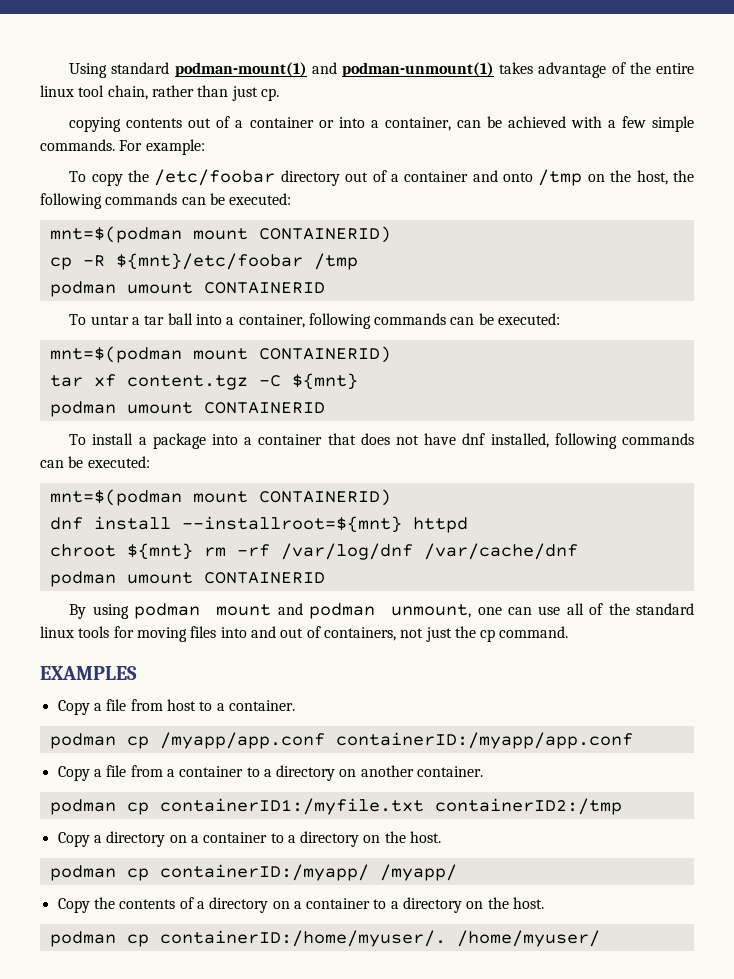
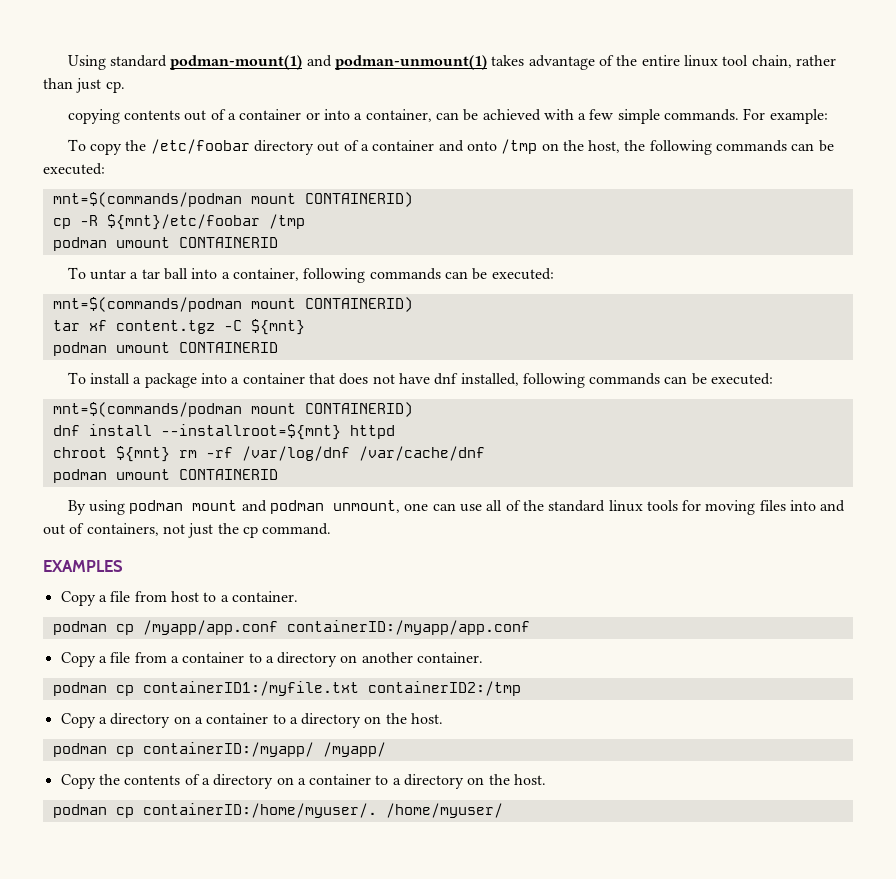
[49,226,182,243] mnt=$(podman -> [52,192,242,207] mnt=$(commands/podman
[49,346,182,363] mnt=$(podman -> [52,297,242,312] mnt=$(commands/podman
[49,489,182,506] mnt=$(podman -> [52,402,242,417] mnt=$(commands/podman

